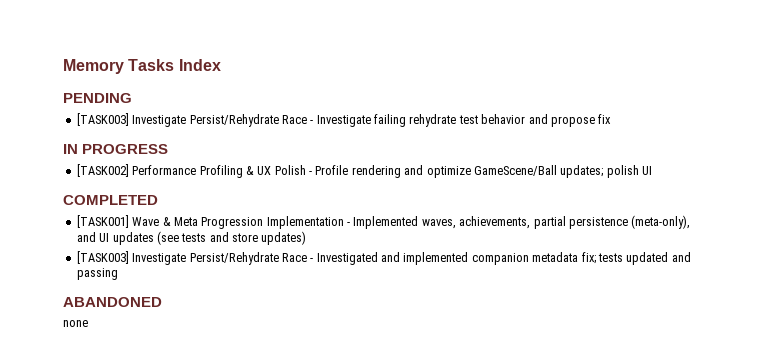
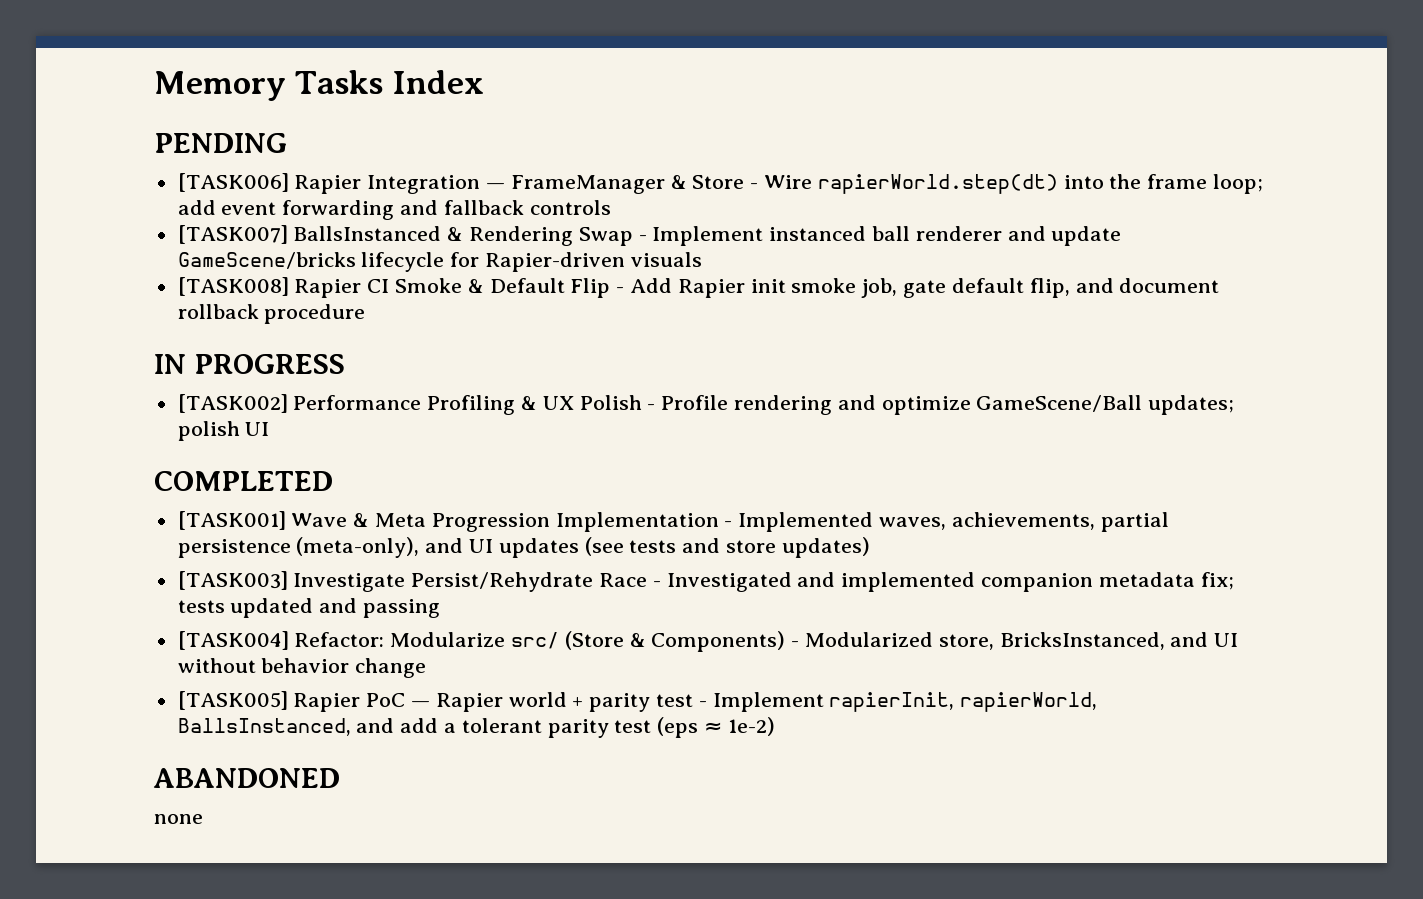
[76,113,612,127] [TASK003] Investigate Persist/Rehydrate Race - Investigate failing rehydrate test behavior and propose fix -> [177,173,1264,194] [177,200,611,220] [177,225,1122,246] [177,252,702,272] [177,277,1220,298] [177,304,366,324] [TASK006] Rapier Integration — FrameManager & Store - Wire rapierWorld.step(dt) into the frame loop; add event forwarding and fallback controls // [TASK007] BallsInstanced & Rendering Swap - Implement instanced ball renderer and update GameScene/bricks lifecycle for Rapier-driven visuals // [TASK008] Rapier CI Smoke & Default Flip - Add Rapier init smoke job, gate default flip, and document rollback procedure
(118, 274) none -> [177,631,1239,652] [177,658,427,678] [177,691,1098,712] [177,717,775,738] // [TASK004] Refactor: Modularize src/ (Store & Components) - Modularized store, BricksInstanced, and UI without behavior change // [TASK005] Rapier PoC — Rapier world + parity test - Implement rapierInit, rapierWorld, BallsInstanced, and add a tolerant parity test (eps ≈ 1e-2)

